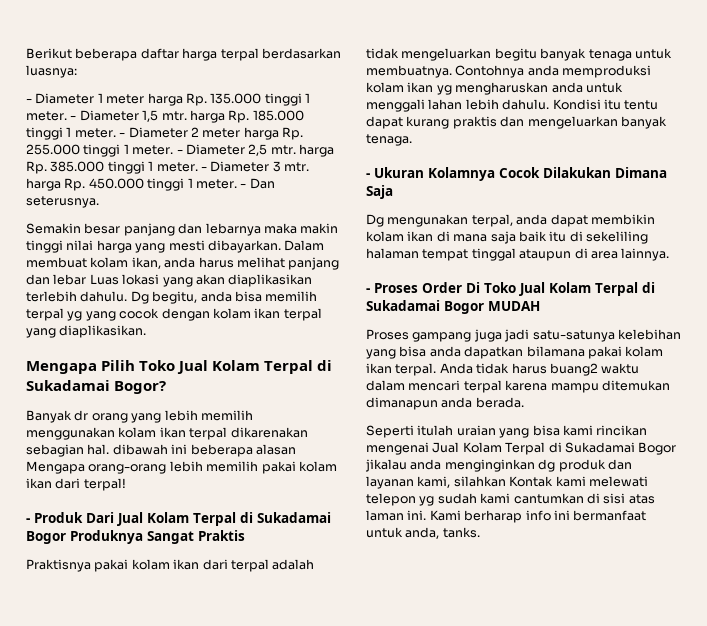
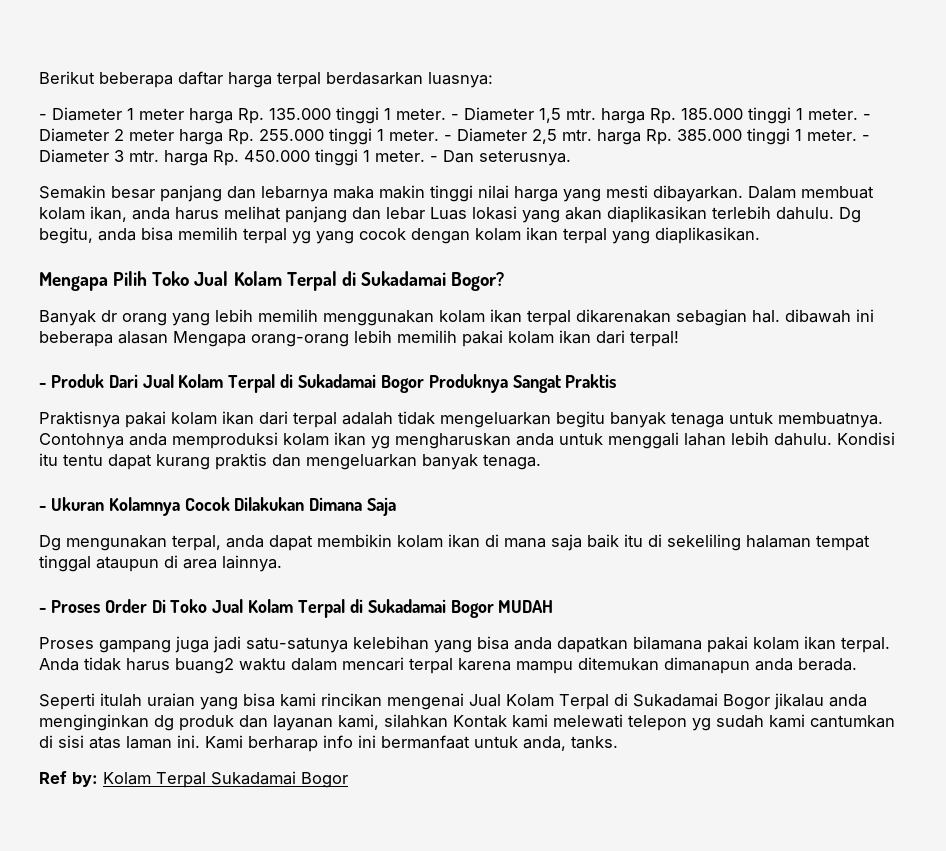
(480, 532) none -> [39,771,348,788] // Ref by: Kolam Terpal Sukadamai Bogor

